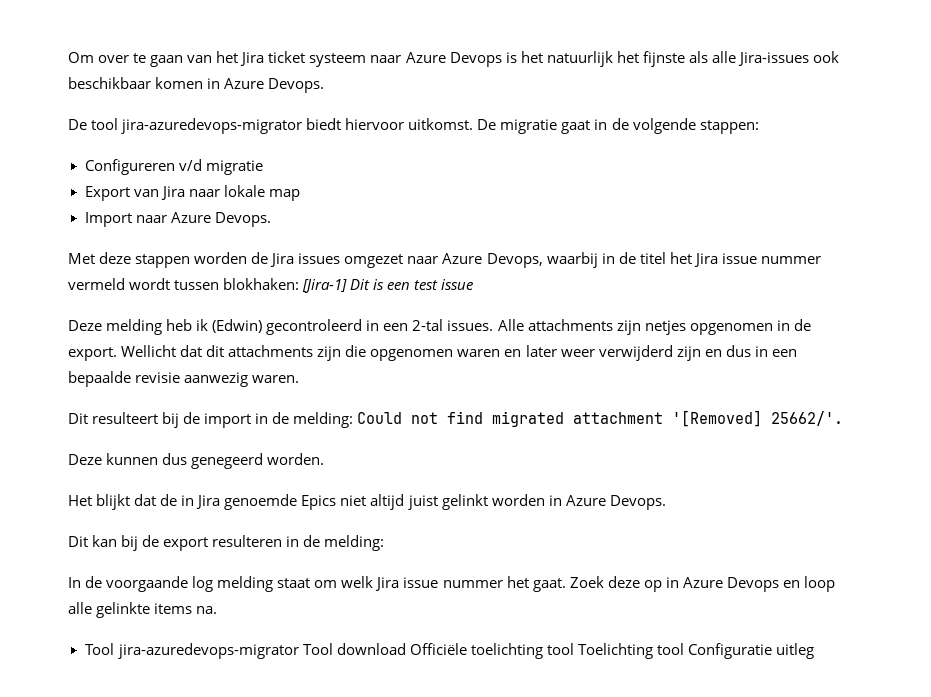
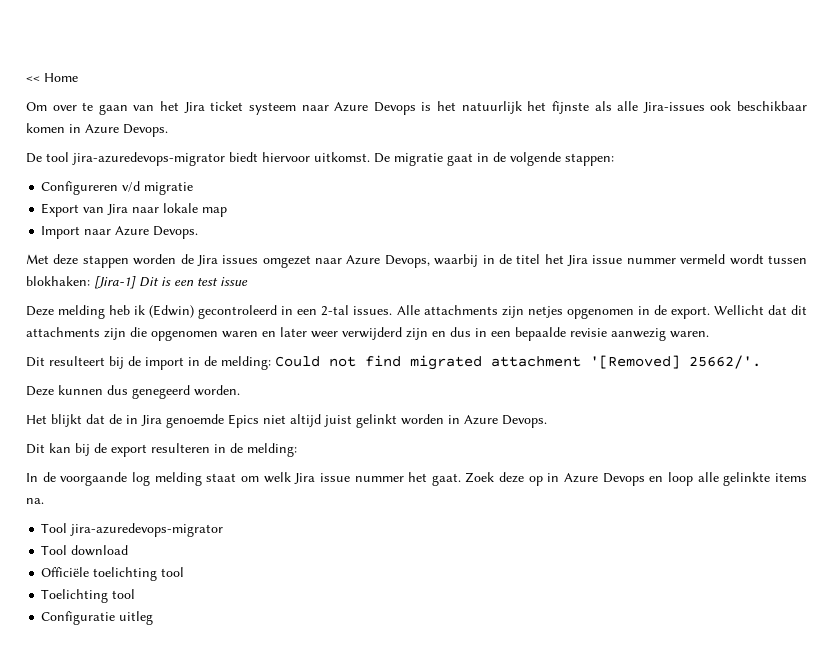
(68, 57) none -> [26,73,78,82] << Home //
(299, 651) none -> (224, 530) //
(406, 649) none -> (129, 550) //
(574, 649) none -> (185, 572) //
(684, 649) none -> (136, 594) //

